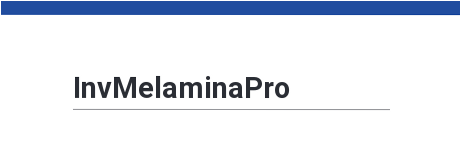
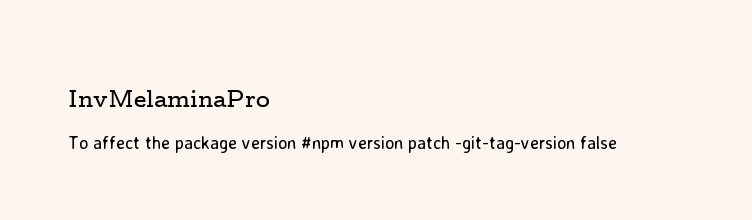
(291, 87) none -> [68,136,617,153] // To affect the package version #npm version patch -git-tag-version false

